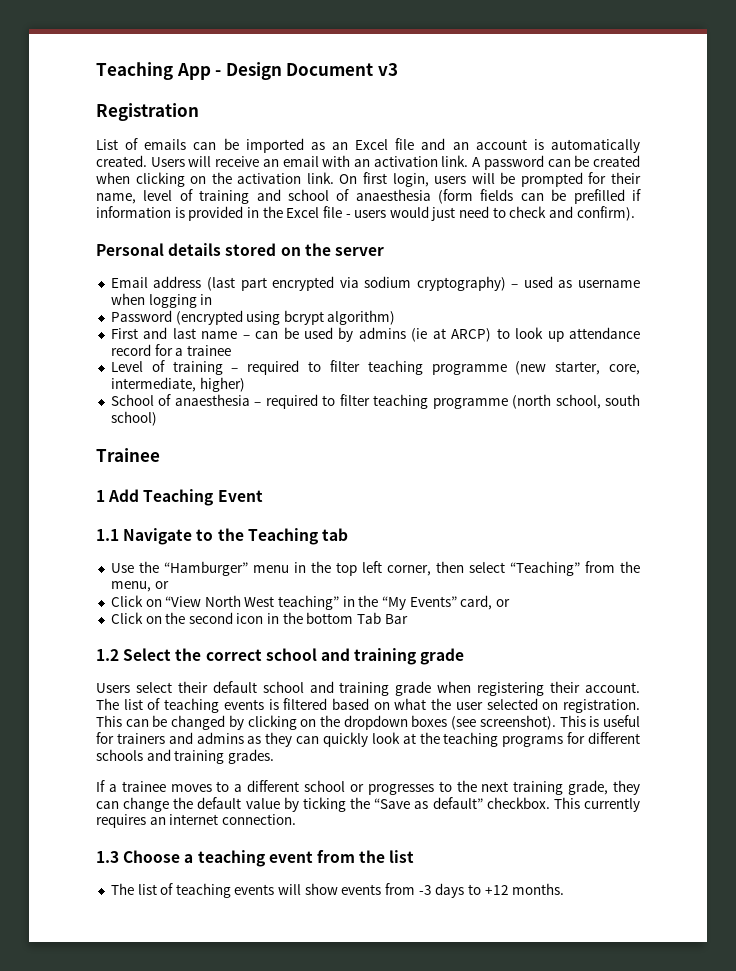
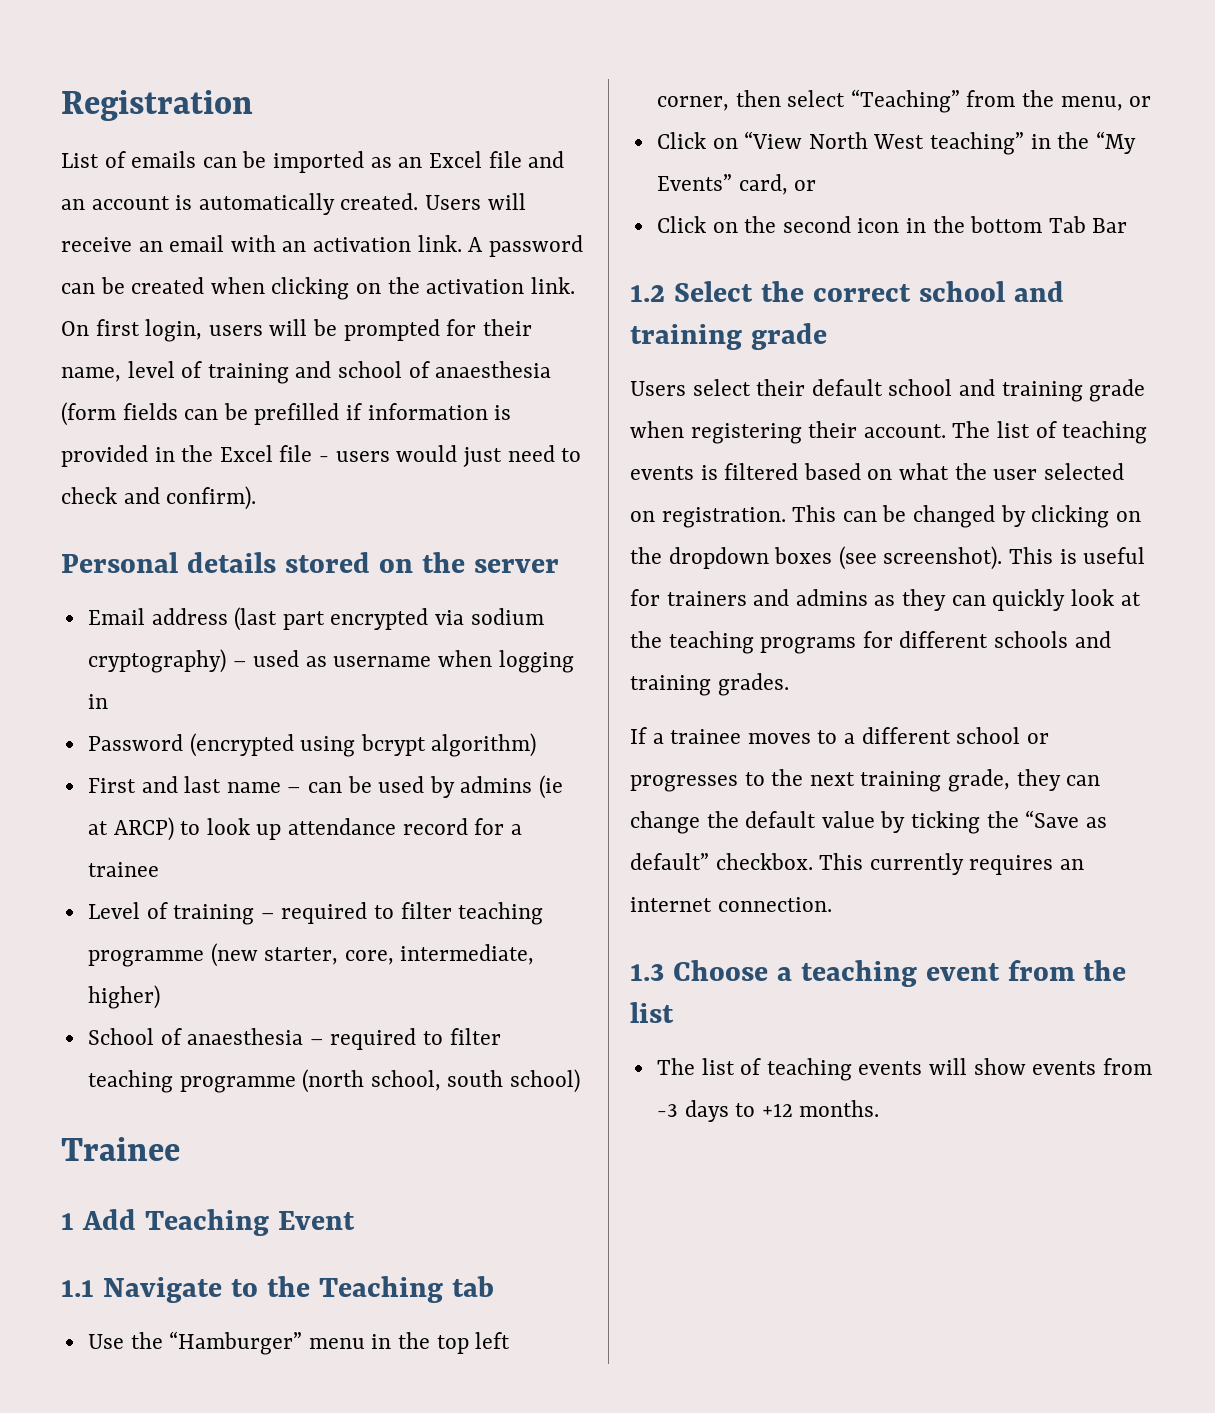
[96,62,398,80] Teaching App - Design Document v3 // -> (61, 105) none

